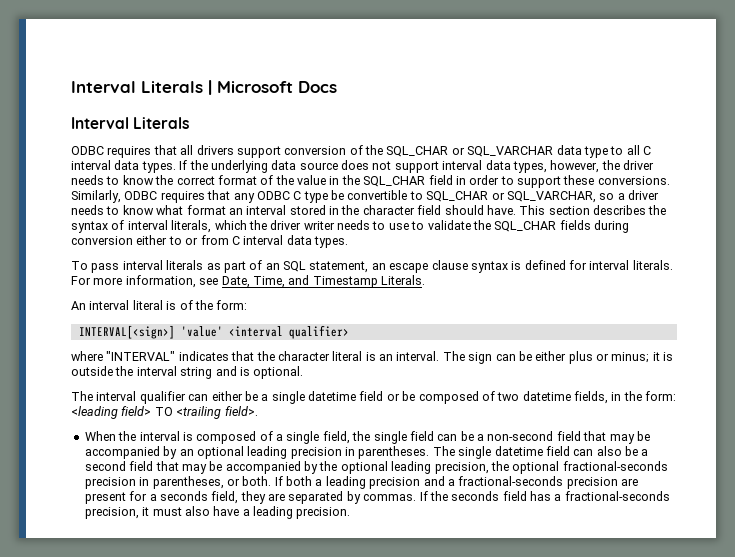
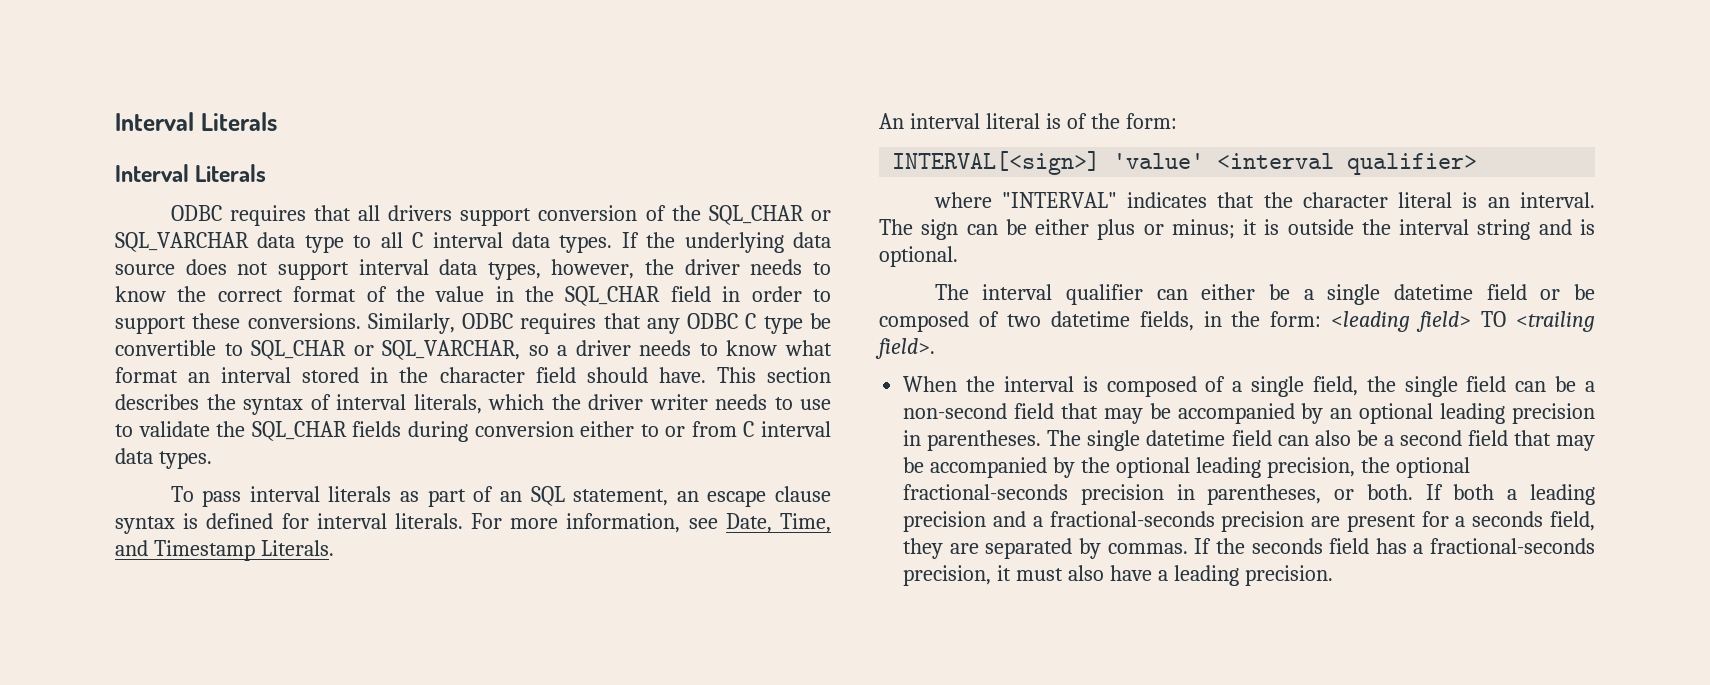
[71,80,337,95] Interval Literals | Microsoft Docs -> [115,112,277,131] Interval Literals

